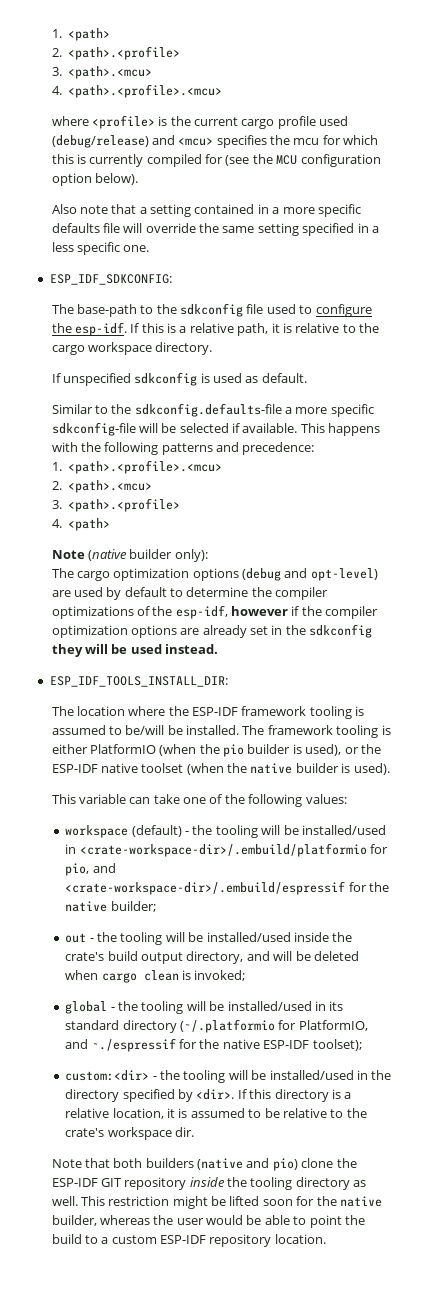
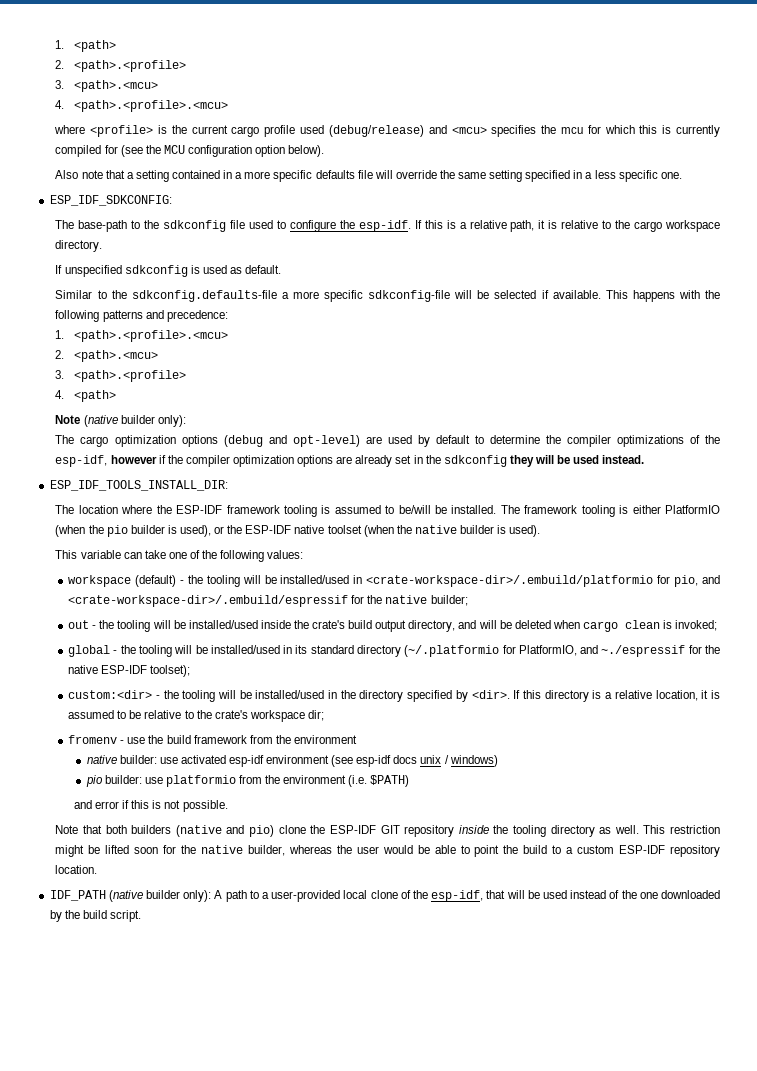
[175,1127,195,1137] dir. -> [307,710,324,721] [68,735,357,744] [86,755,498,767] [85,775,410,787] [73,800,228,812] dir; // fromenv - use the build framework from the environment // native builder: use activated esp-idf environment (see esp-idf docs unix / windows) // pio builder: use platformio from the environment (i.e. $PATH) // and error if this is not possible.
(326, 1239) none -> [49,890,721,902] [49,910,141,922] // IDF_PATH (native builder only): A path to a user-provided local clone of the esp-idf, that will be used instead of the one downloaded by the build script.

